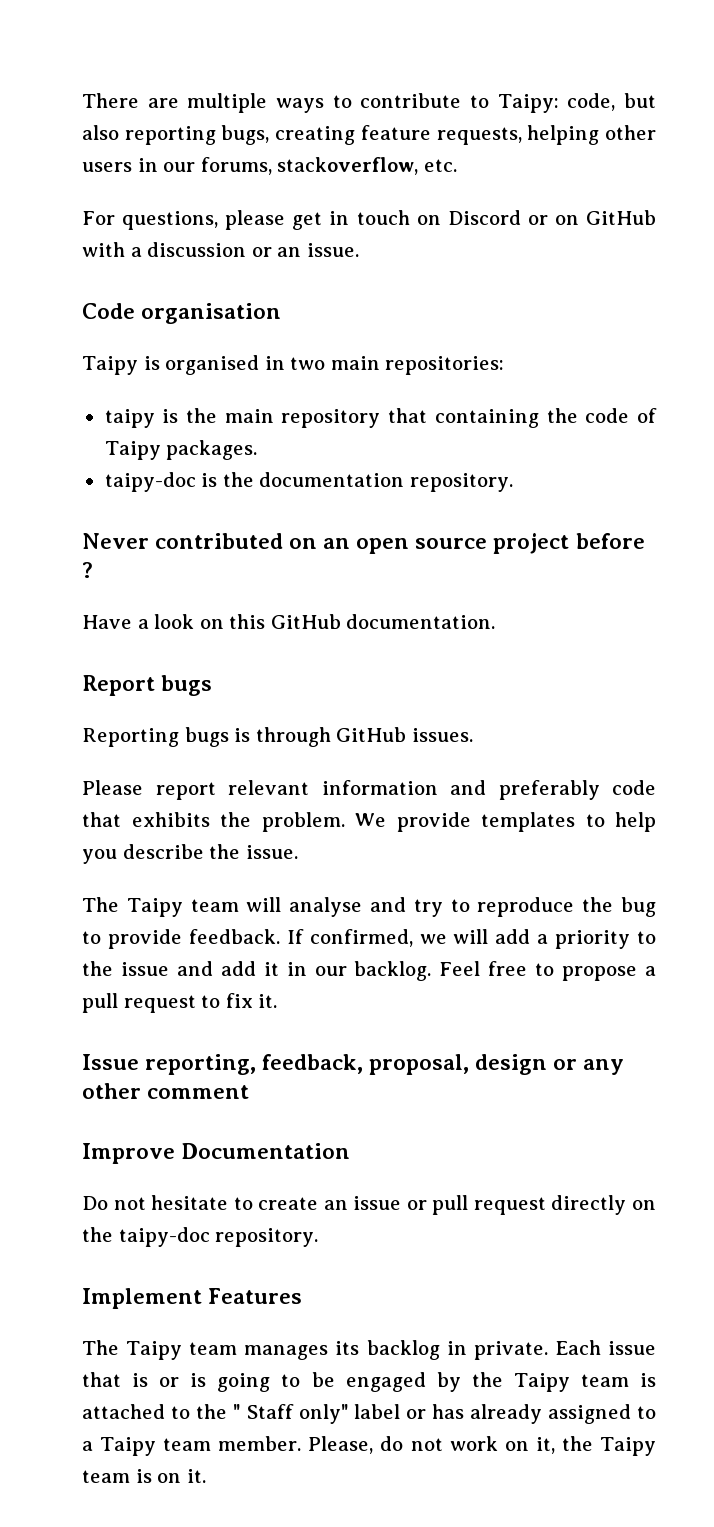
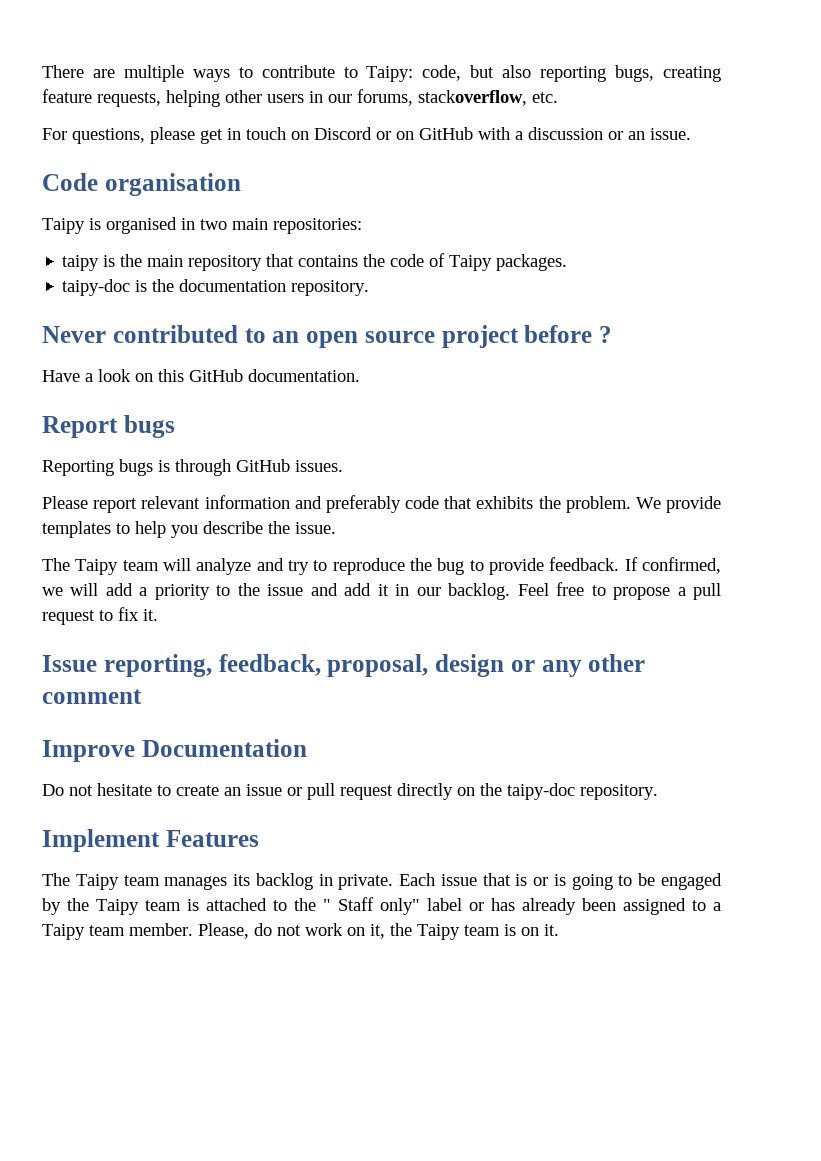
[434,409,539,428] containing -> [298,255,359,267] contains
[289,538,318,549] on -> [244,328,266,343] to
[289,897,363,917] analyse -> [196,558,252,575] analyze
(543, 1414) none -> [582,898,616,911] been

